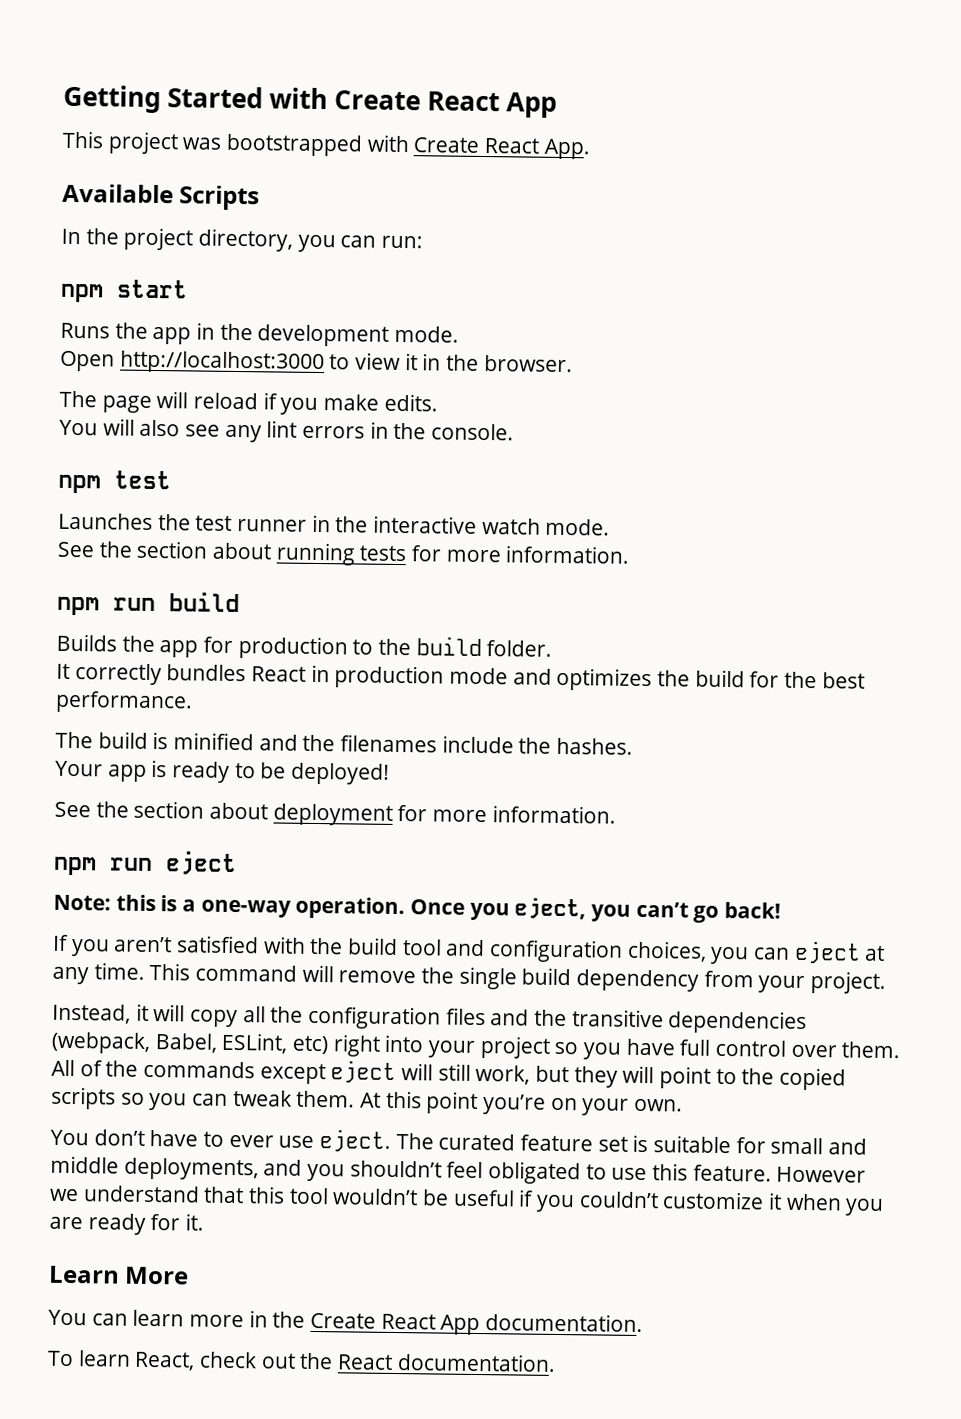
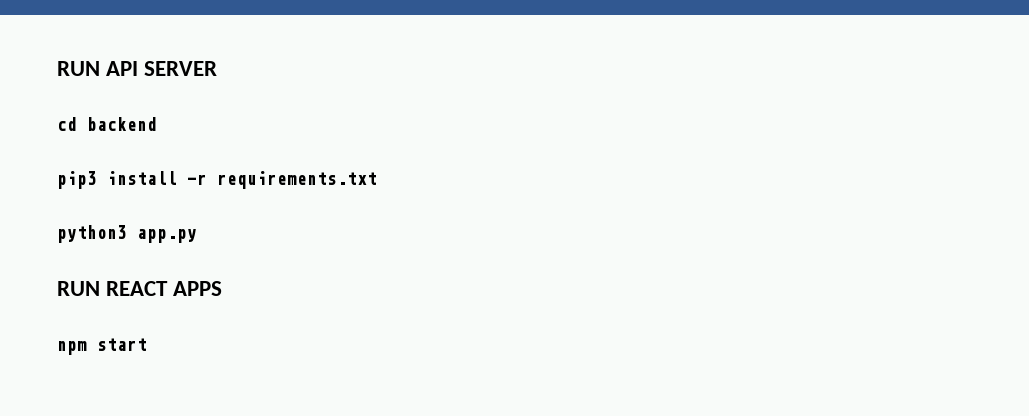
[63,84,558,118] [62,130,590,160] [62,183,261,211] [61,227,424,253] [60,279,188,303] [60,322,460,347] [60,350,573,375] [59,390,438,415] [59,418,515,443] [58,470,171,494] [58,512,611,536] [57,540,630,566] [57,592,240,616] [56,633,553,660] [56,663,865,692] [55,690,193,714] [55,731,634,755] [55,759,391,785] [54,800,616,826] [53,851,237,876] [53,894,782,923] [53,934,886,965] [52,962,887,994] [52,1003,808,1035] [51,1031,901,1060] [51,1059,847,1091] [51,1086,684,1116] [50,1129,868,1155] [50,1155,867,1185] [49,1185,885,1216] [49,1213,205,1235] [48,1265,190,1285] [48,1309,644,1336] [47,1350,556,1372] Getting Started with Create React App // This project was bootstrapped with Create React App. // Available Scripts // In the project directory, you can run: // npm start // Runs the app in the development mode. // Open http://localhost:3000 to view it in the browser. // The page will reload if you make edits. // You will also see any lint errors in the console. // npm test // Launches the test runner in the interactive watch mode. // See the section about running tests for more information. // npm run build // Builds the app for production to the build folder. // It correctly bundles React in production mode and optimizes the build for the best performance. // The build is minified and the filenames include the hashes. // Your app is ready to be deployed! // See the section about deployment for more information. // npm run eject // Note: this is a one-way operation. Once you eject, you can’t go back! // If you aren’t satisfied with the build tool and configuration choices, you can eject at any time. This command will remove the single build dependency from your project. // Instead, it will copy all the configuration files and the transitive dependencies (webpack, Babel, ESLint, etc) right into your project so you have full control over them. All of the commands except eject will still work, but they will point to the copied scripts so you can tweak them. At this point you’re on your own. // You don’t have to ever use eject. The curated feature set is suitable for small and middle deployments, and you shouldn’t feel obligated to use this feature. However we understand that this tool wouldn’t be useful if you couldn’t customize it when you are ready for it. // Learn More // You can learn more in the Create React App documentation. // To learn React, check out the React documentation. -> [57,61,218,76] [57,117,157,131] [57,171,377,189] [57,225,197,243] [57,281,223,296] [57,338,147,355] RUN API SERVER // cd backend // pip3 install -r requirements.txt // python3 app.py // RUN REACT APPS // npm start

